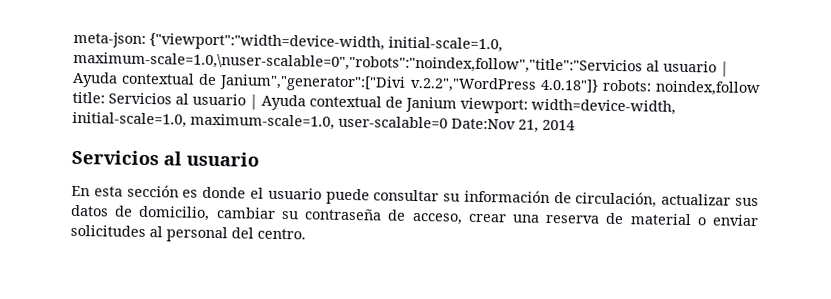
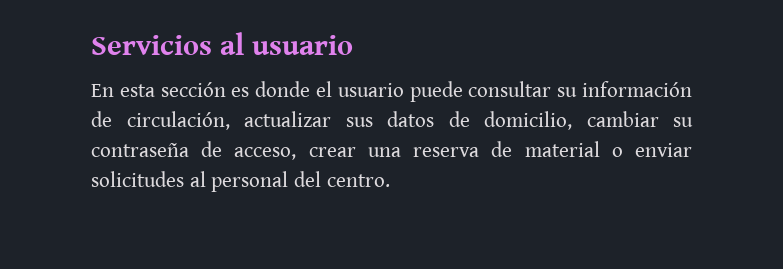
[73,31,503,53] [73,51,729,77] [72,71,761,97] [72,91,676,115] [72,111,575,133] meta-json: {"viewport":"width=device-width, initial-scale=1.0, maximum-scale=1.0,\nuser-scalable=0","robots":"noindex,follow","title":"Servicios al usuario | Ayuda contextual de Janium","generator":["Divi v.2.2","WordPress 4.0.18"]} robots: noindex,follow title: Servicios al usuario | Ayuda contextual de Janium viewport: width=device-width, initial-scale=1.0, maximum-scale=1.0, user-scalable=0 Date:Nov 21, 2014 // -> (91, 45) none

